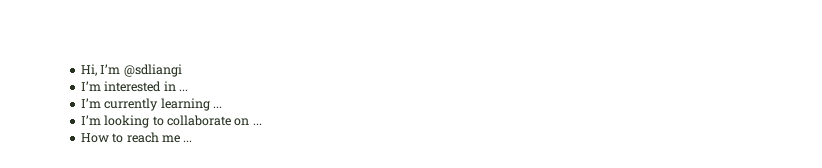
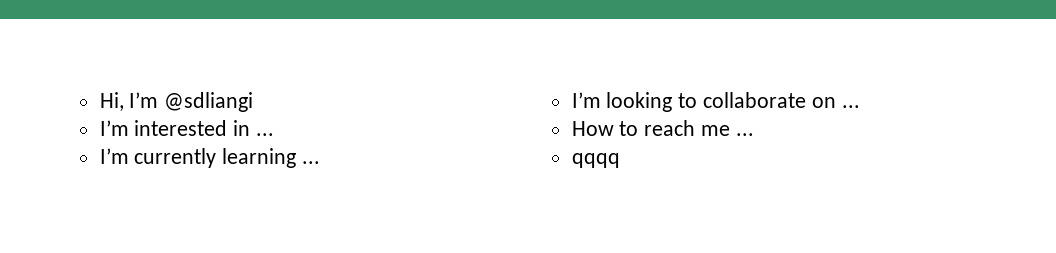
(193, 141) none -> [571,153,620,168] // qqqq

